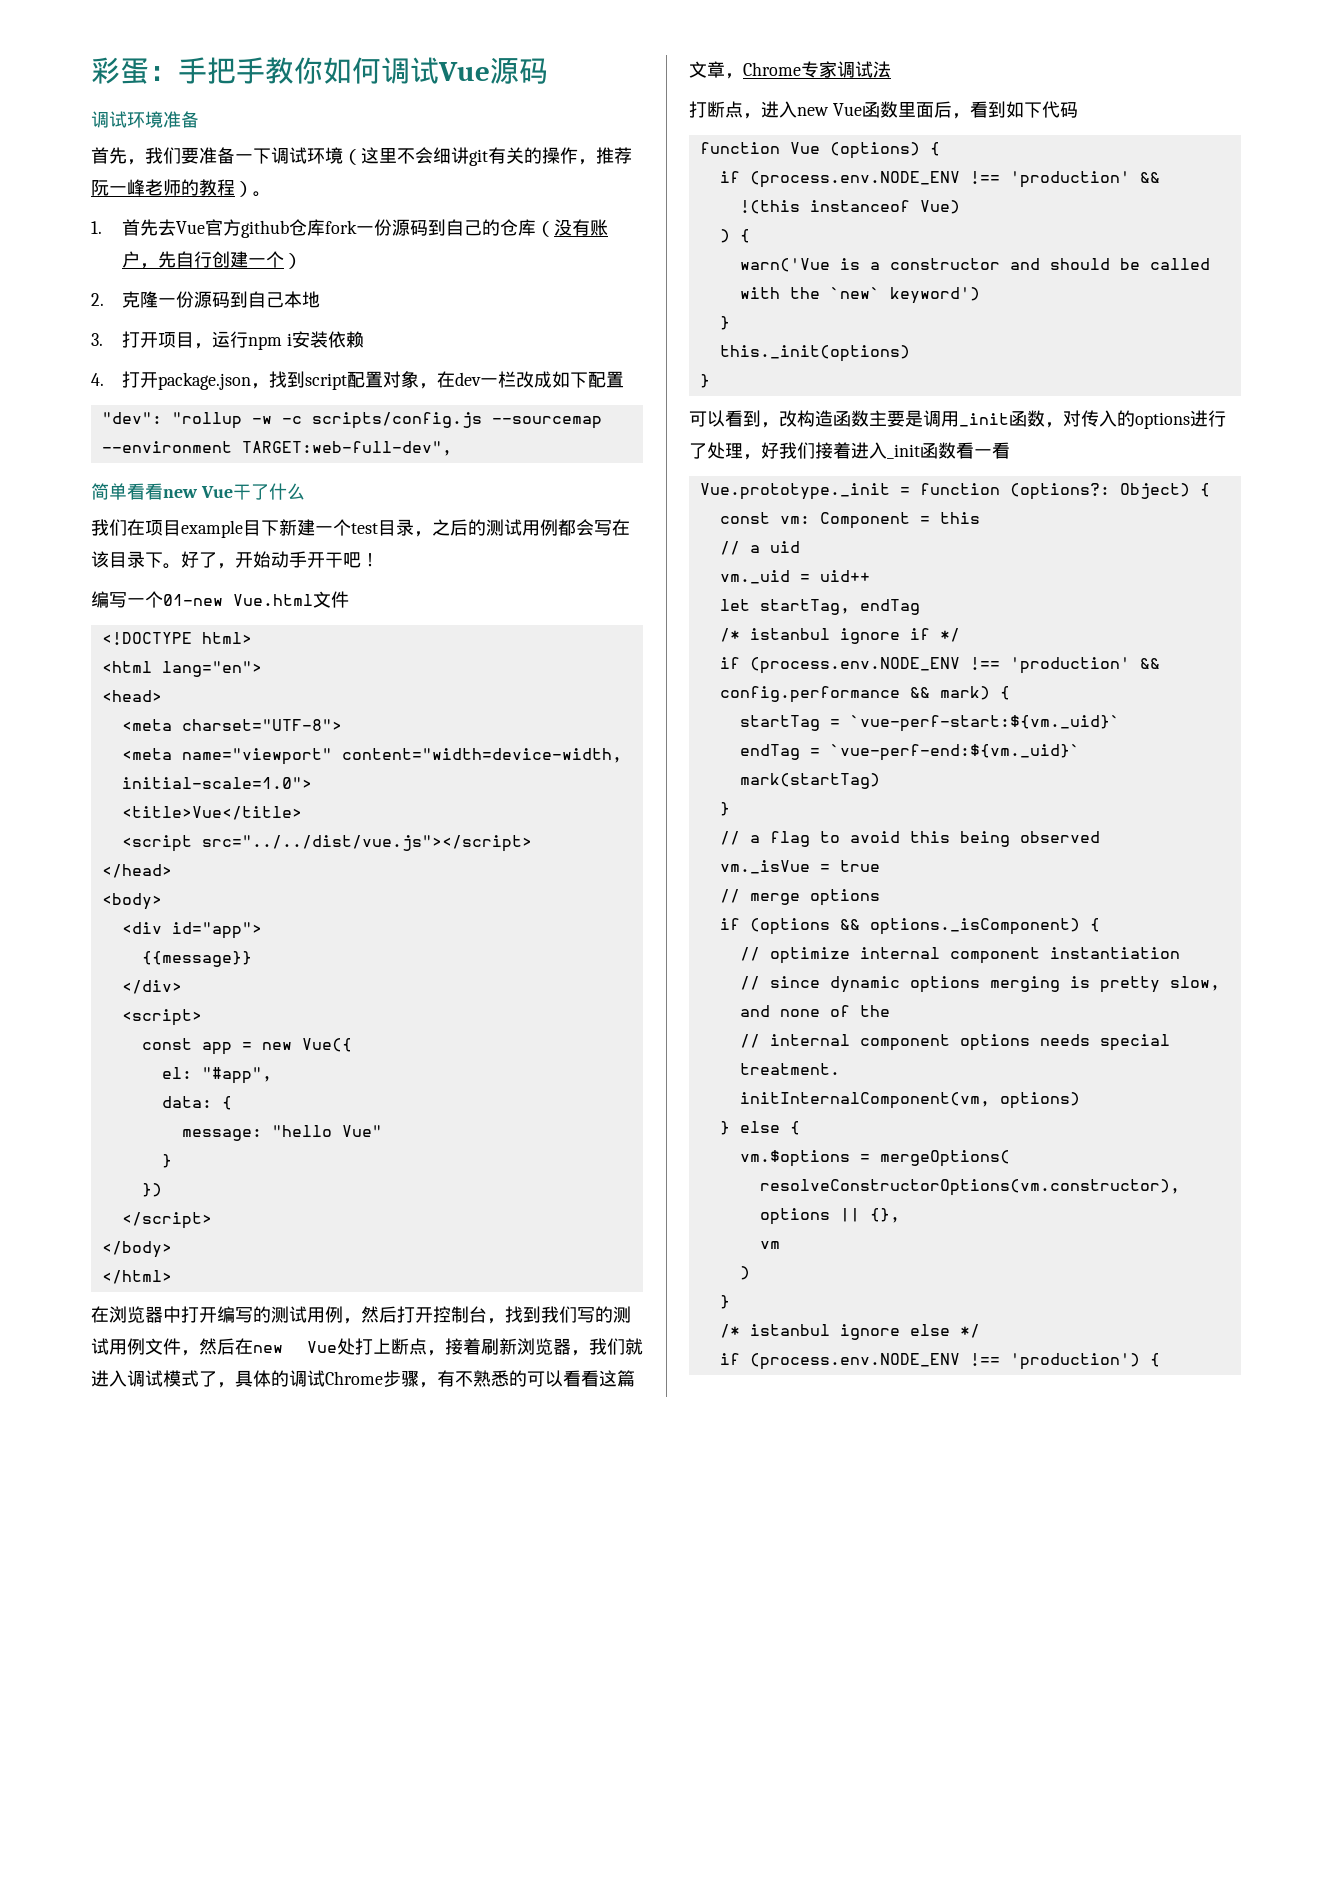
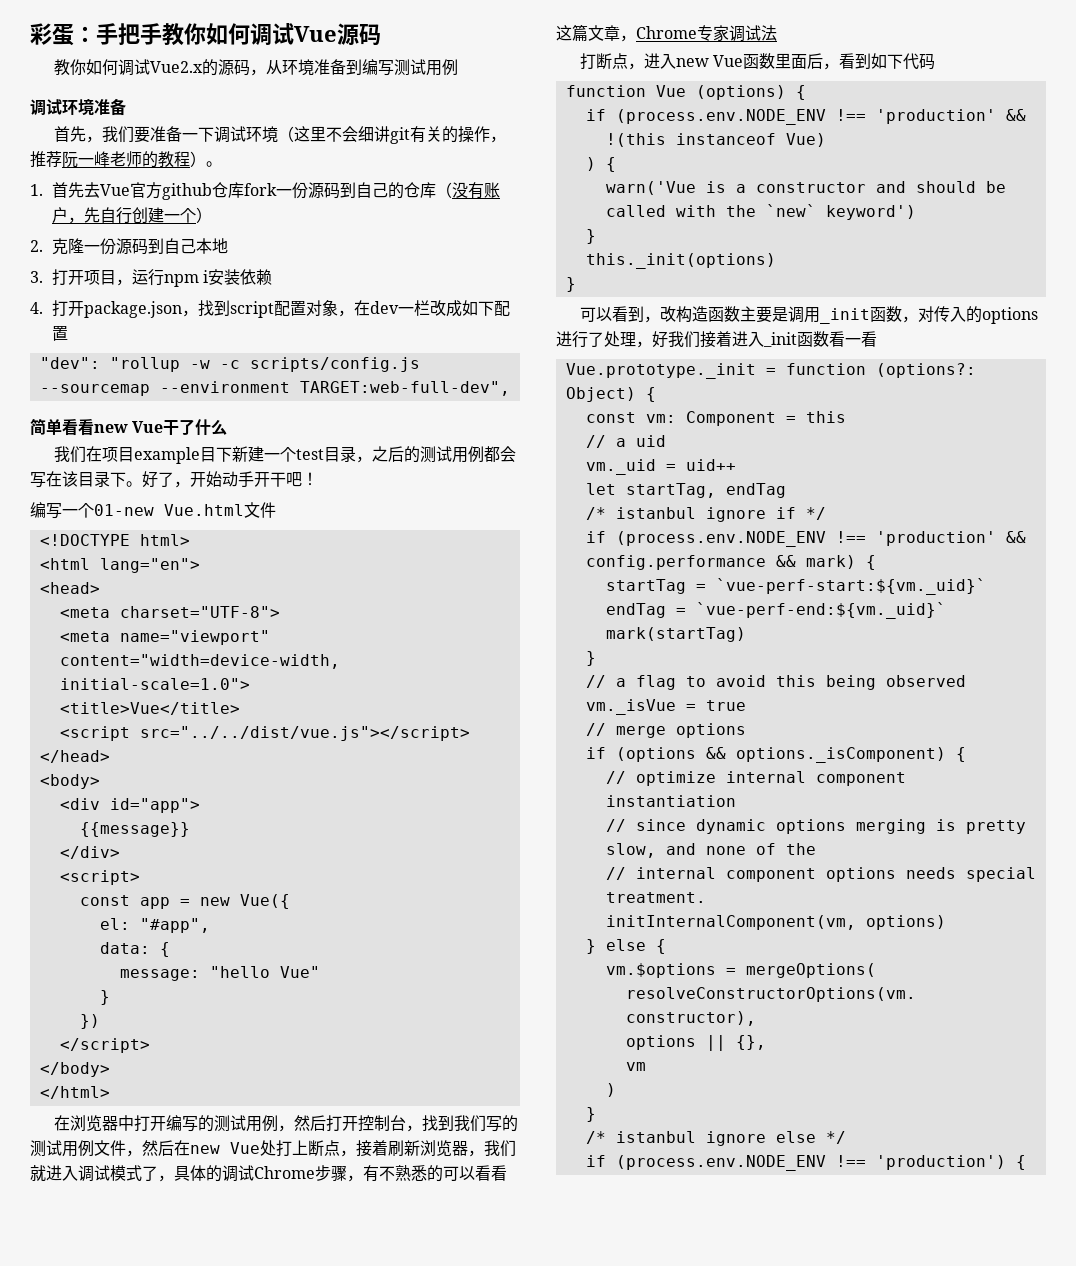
(548, 71) none -> [54,59,459,76] // 教你如何调试Vue2.x的源码，从环境准备到编写测试用例

